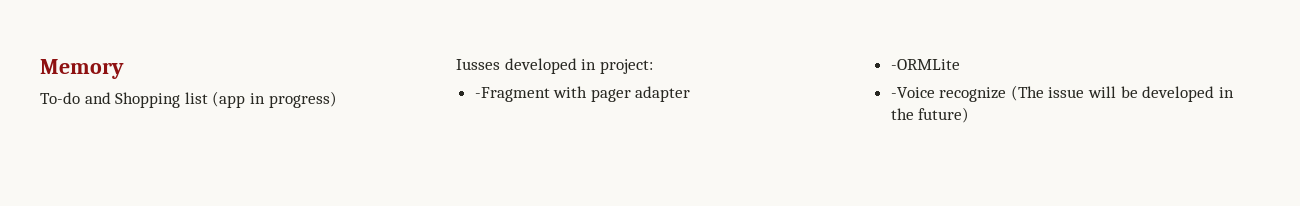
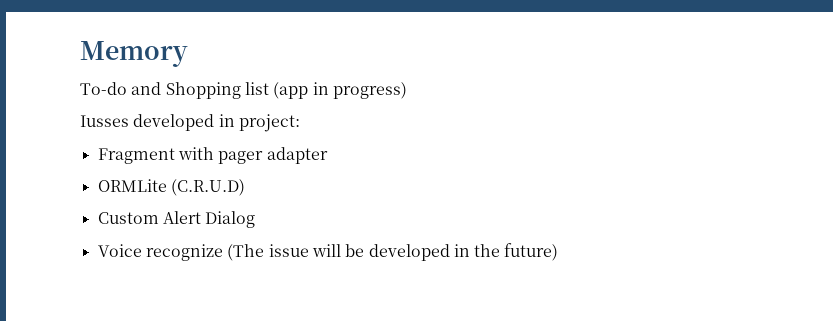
[474,87,550,102] -Fragment -> [97,148,175,164] Fragment
[890,59,960,70] [890,87,935,98] -ORMLite // -Voice -> [97,179,245,196] [97,211,256,228] [97,244,142,257] ORMLite (C.R.U.D) // Custom Alert Dialog // Voice

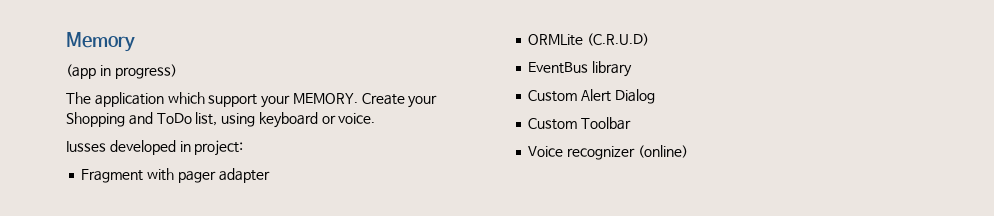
[80,82,269,99] To-do and Shopping list -> (135, 42) none
(407, 90) none -> [66,92,438,108] [66,112,376,128] // The application which support your MEMORY. Create your Shopping and ToDo list, using keyboard or voice.
(245, 187) none -> [528,61,633,77] // EventBus library
(256, 219) none -> [528,117,632,130] // Custom Toolbar
[145,243,559,261] recognize (The issue will be developed in the future) -> [567,145,688,160] recognizer (online)

